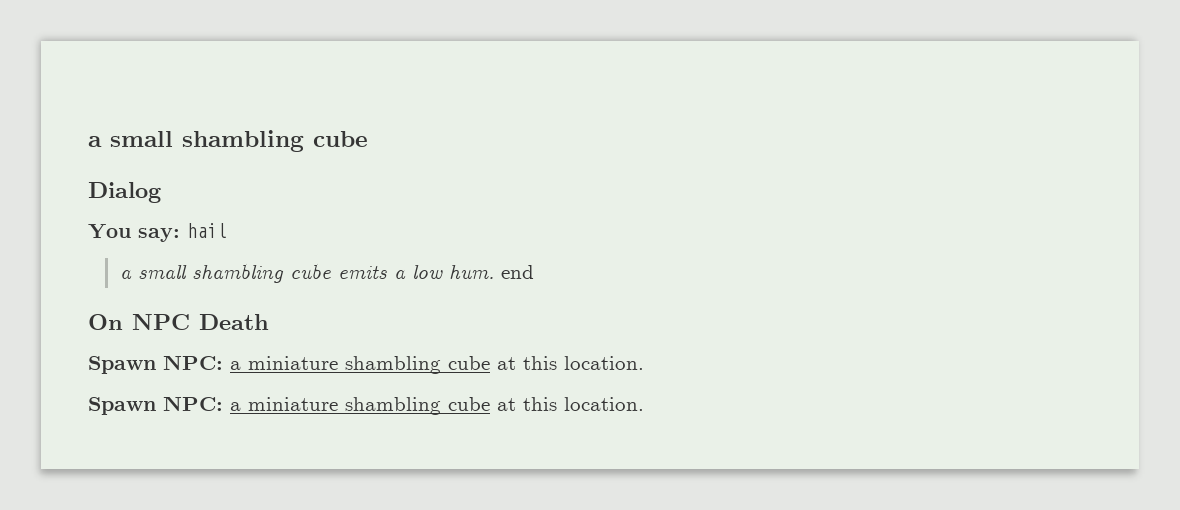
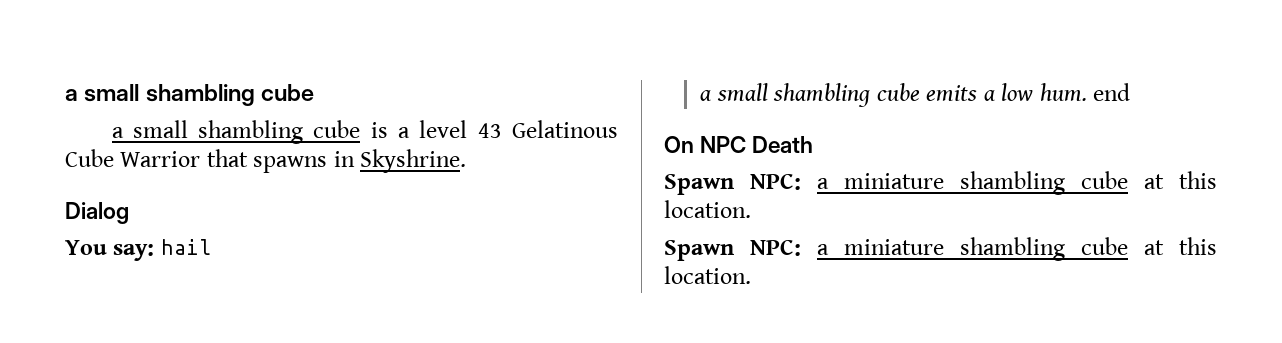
[88,130,368,152] a small shambling cube -> [65,84,315,106] [111,120,618,144] [65,149,467,173] a small shambling cube // a small shambling cube is a level 43 Gelatinous Cube Warrior that spawns in Skyshrine.

